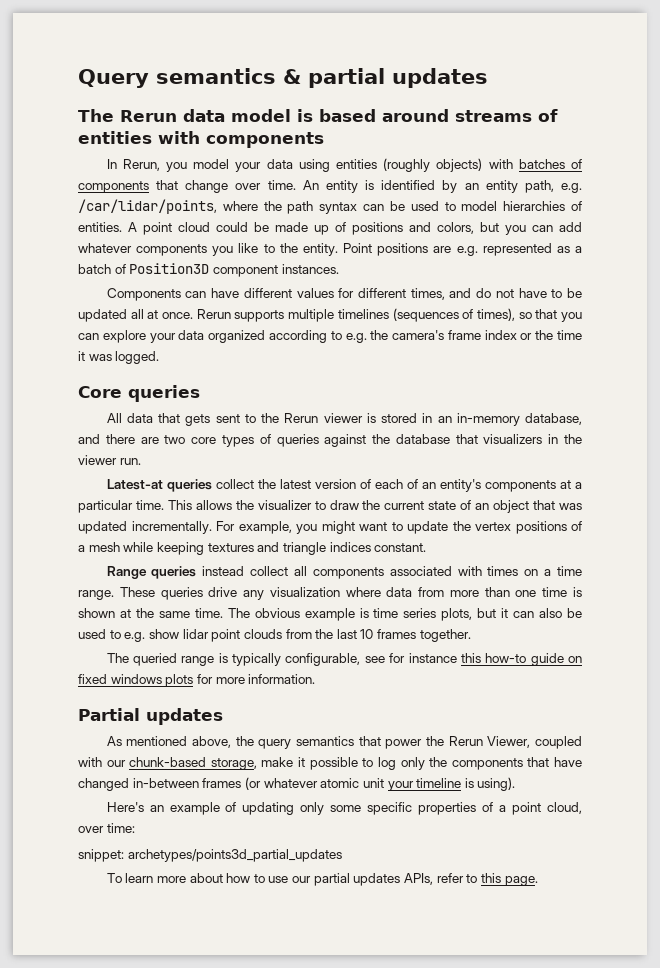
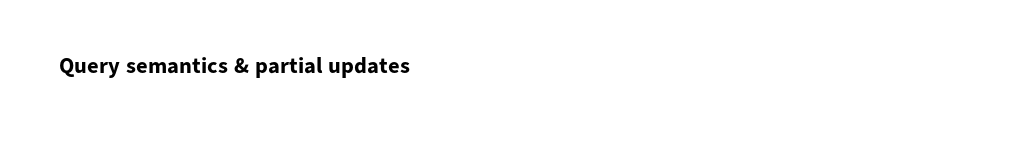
[78,109,558,122] [78,131,324,148] [106,158,582,172] [78,180,582,193] [78,199,582,214] [78,222,582,235] [78,243,582,256] [78,263,339,277] [106,288,583,301] [78,308,582,322] [78,330,582,343] [78,351,160,364] [78,385,200,402] [106,413,582,426] [78,434,582,447] [78,455,141,465] [106,479,583,492] [78,500,582,513] [78,521,582,534] [78,542,427,555] [106,566,582,579] [78,587,582,600] [78,608,582,621] [78,629,471,642] [106,653,582,666] [78,674,316,687] [78,708,223,725] [106,736,582,749] [78,757,583,770] [78,777,516,791] [106,802,582,815] [78,823,135,833] [78,849,342,862] [106,873,538,886] // The Rerun data model is based around streams of entities with components // In Rerun, you model your data using entities (roughly objects) with batches of components that change over time. An entity is identified by an entity path, e.g. /car/lidar/points, where the path syntax can be used to model hierarchies of entities. A point cloud could be made up of positions and colors, but you can add whatever components you like to the entity. Point positions are e.g. represented as a batch of Position3D component instances. // Components can have different values for different times, and do not have to be updated all at once. Rerun supports multiple timelines (sequences of times), so that you can explore your data organized according to e.g. the camera's frame index or the time it was logged. // Core queries // All data that gets sent to the Rerun viewer is stored in an in-memory database, and there are two core types of queries against the database that visualizers in the viewer run. // Latest-at queries collect the latest version of each of an entity's components at a particular time. This allows the visualizer to draw the current state of an object that was updated incrementally. For example, you might want to update the vertex positions of a mesh while keeping textures and triangle indices constant. // Range queries instead collect all components associated with times on a time range. These queries drive any visualization where data from more than one time is shown at the same time. The obvious example is time series plots, but it can also be used to e.g. show lidar point clouds from the last 10 frames together. // The queried range is typically configurable, see for instance this how-to guide on fixed windows plots for more information. // Partial updates // As mentioned above, the query semantics that power the Rerun Viewer, coupled with our chunk-based storage, make it possible to log only the components that have changed in-between frames (or whatever atomic unit your timeline is using). // Here's an example of updating only some specific properties of a point cloud, over time: // snippet: archetypes/points3d_partial_updates // To learn more about how to use our partial updates APIs, refer to this page. -> (411, 67) none

